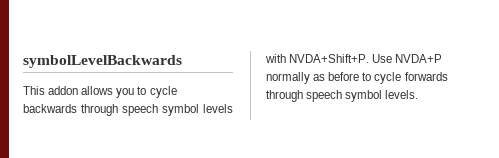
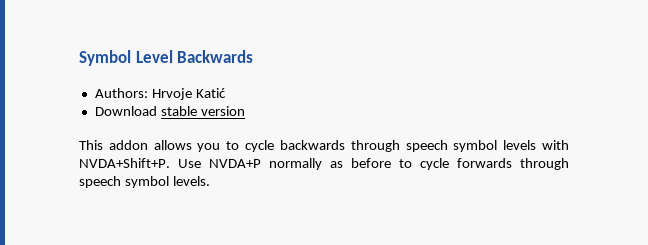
[23,55,182,68] symbolLevelBackwards -> [79,50,254,66] [94,88,226,100] [94,106,245,116] Symbol Level Backwards // Authors: Hrvoje Katić // Download stable version

